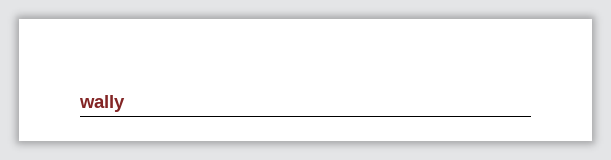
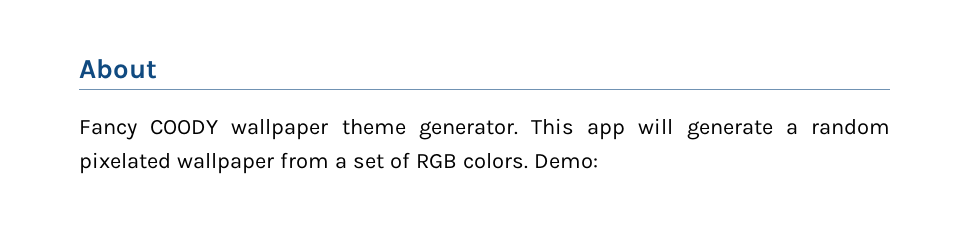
[79,95,125,112] wally -> [79,59,157,79] [79,118,891,140] [79,152,598,174] About // Fancy COODY wallpaper theme generator. This app will generate a random pixelated wallpaper from a set of RGB colors. Demo:

